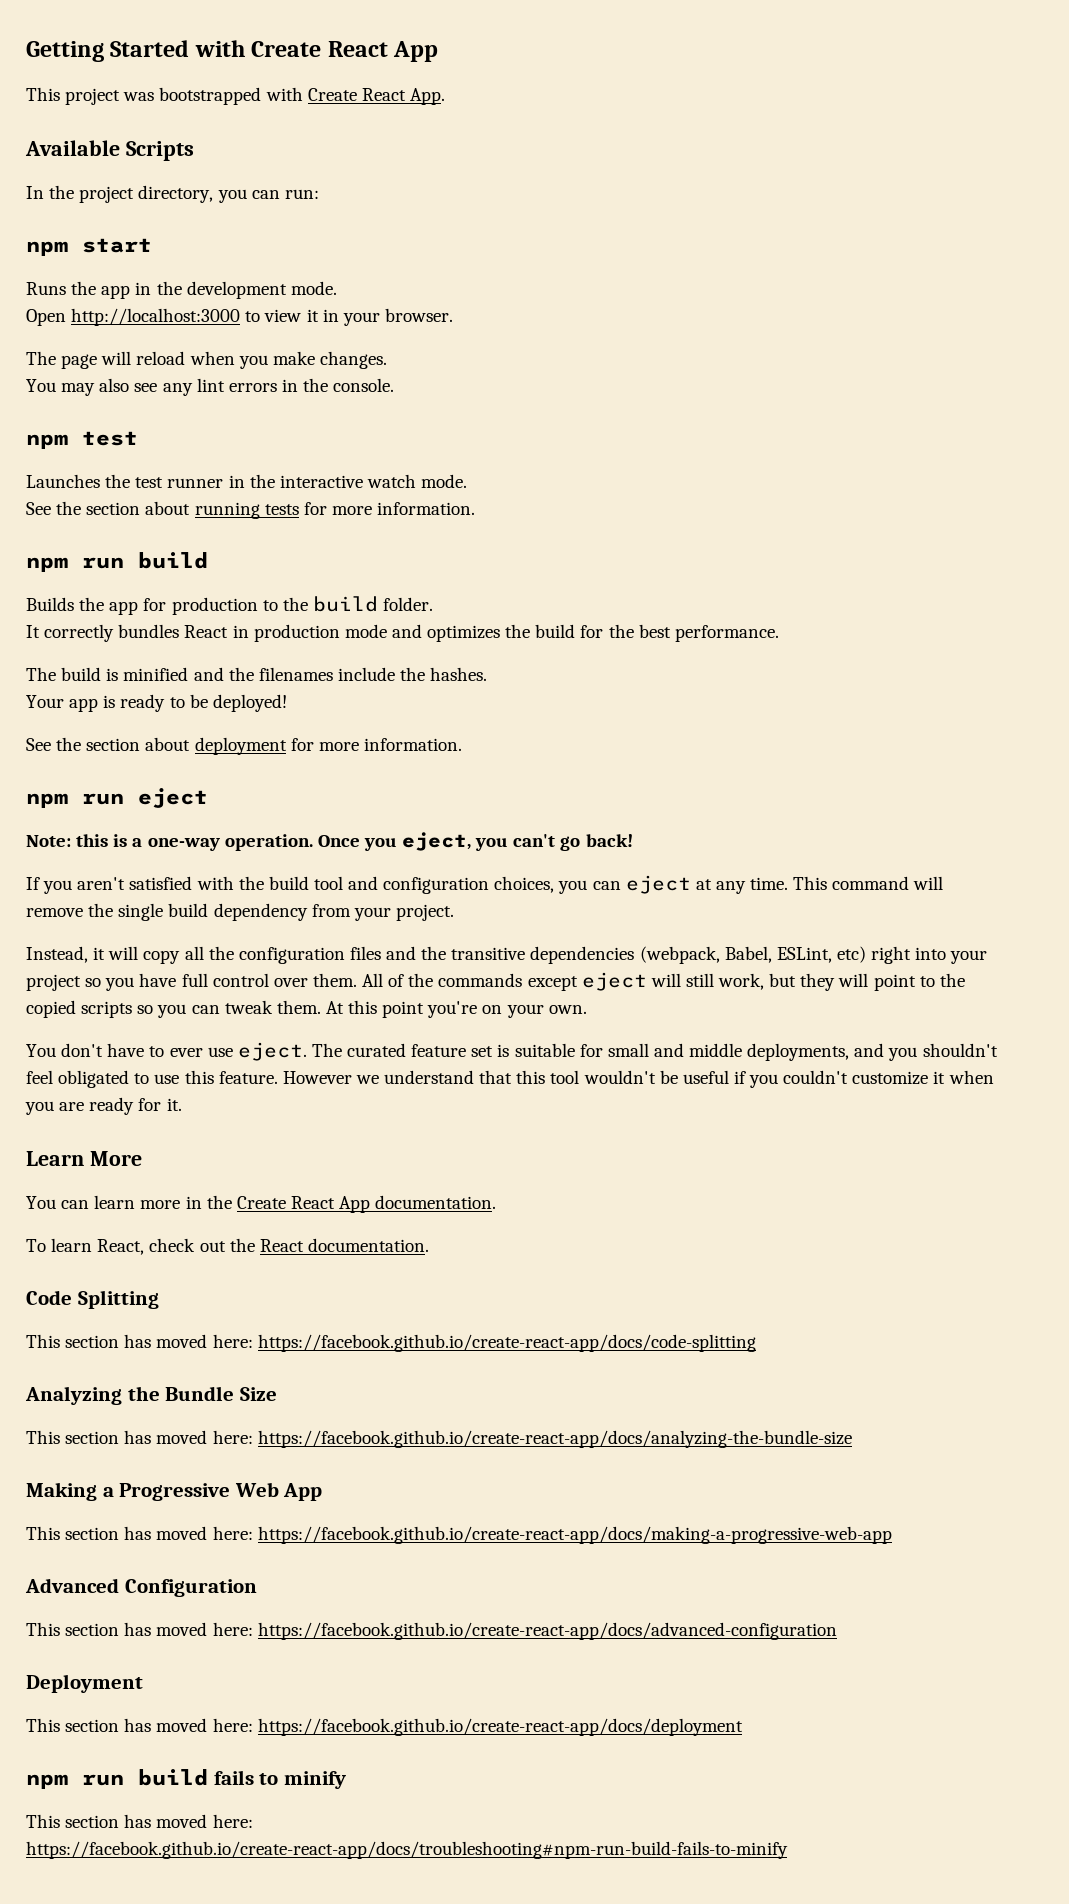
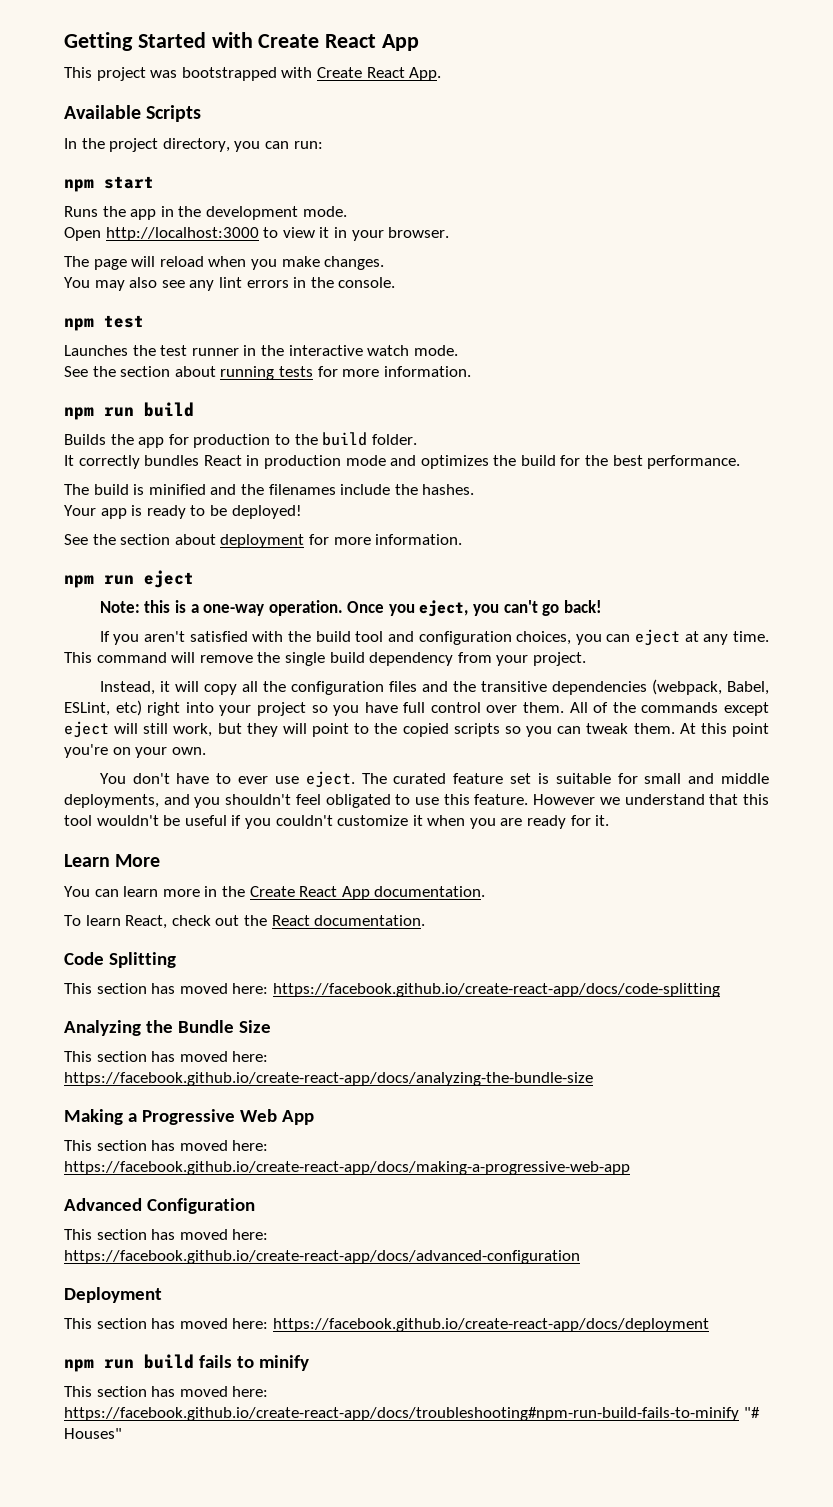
(788, 1850) none -> [743,1407,760,1418] [64,1428,122,1439] "# Houses"

